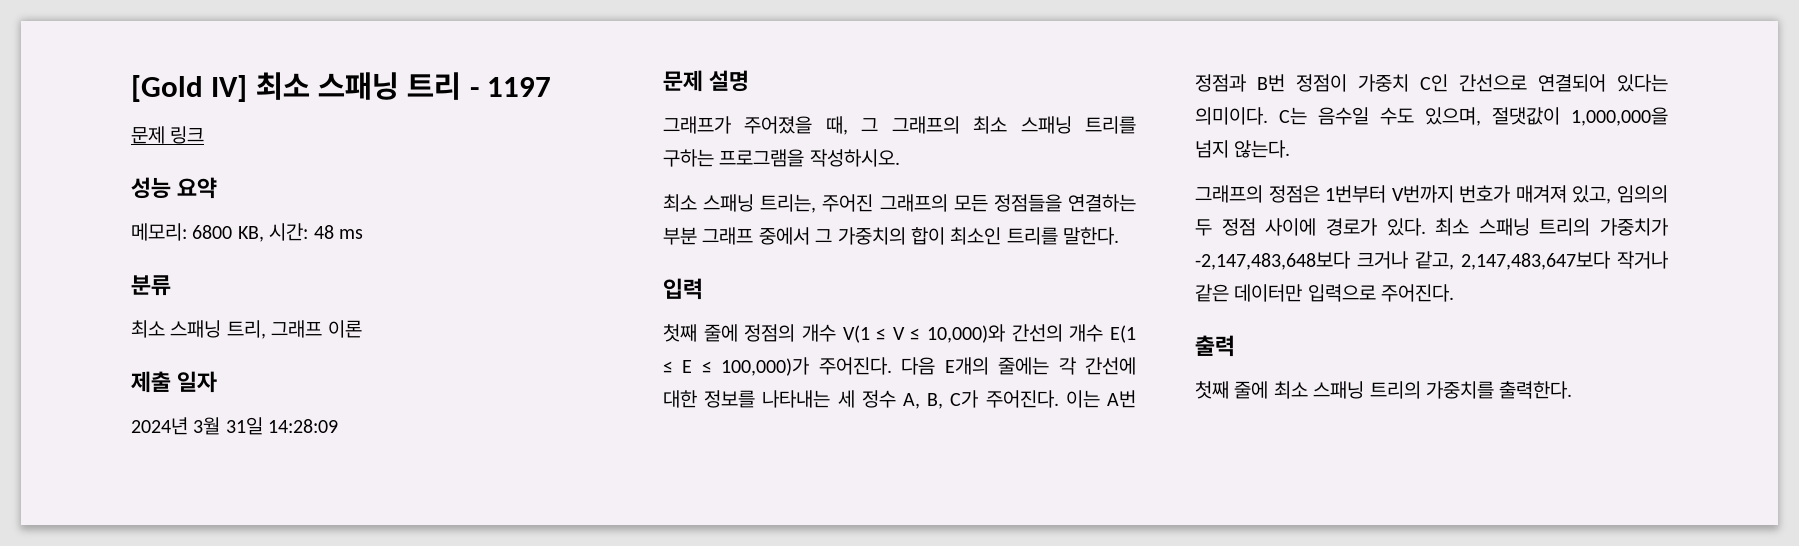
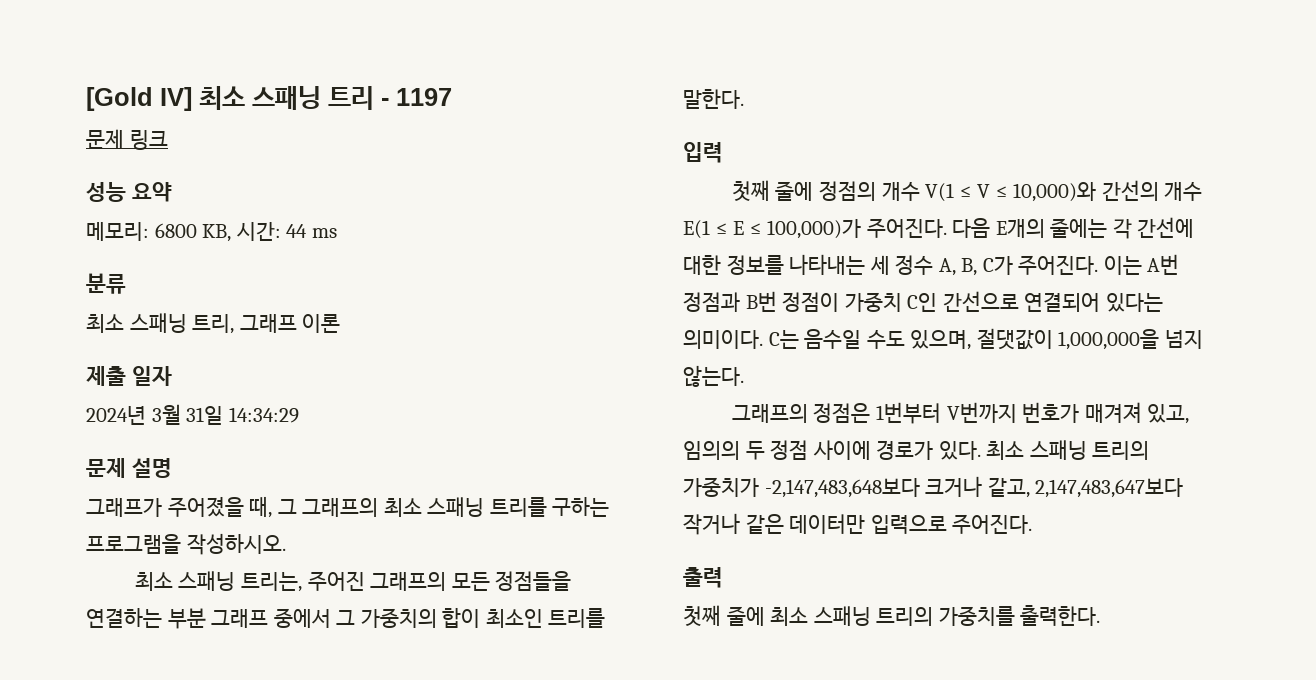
[313,225,334,239] 48 -> [286,224,308,238] 44
[268,419,339,433] 14:28:09 -> [228,407,299,423] 14:34:29

